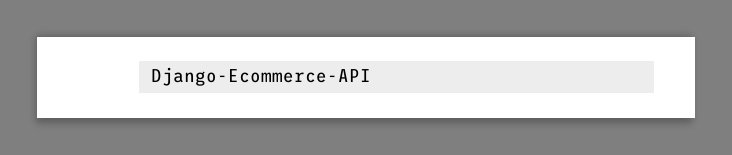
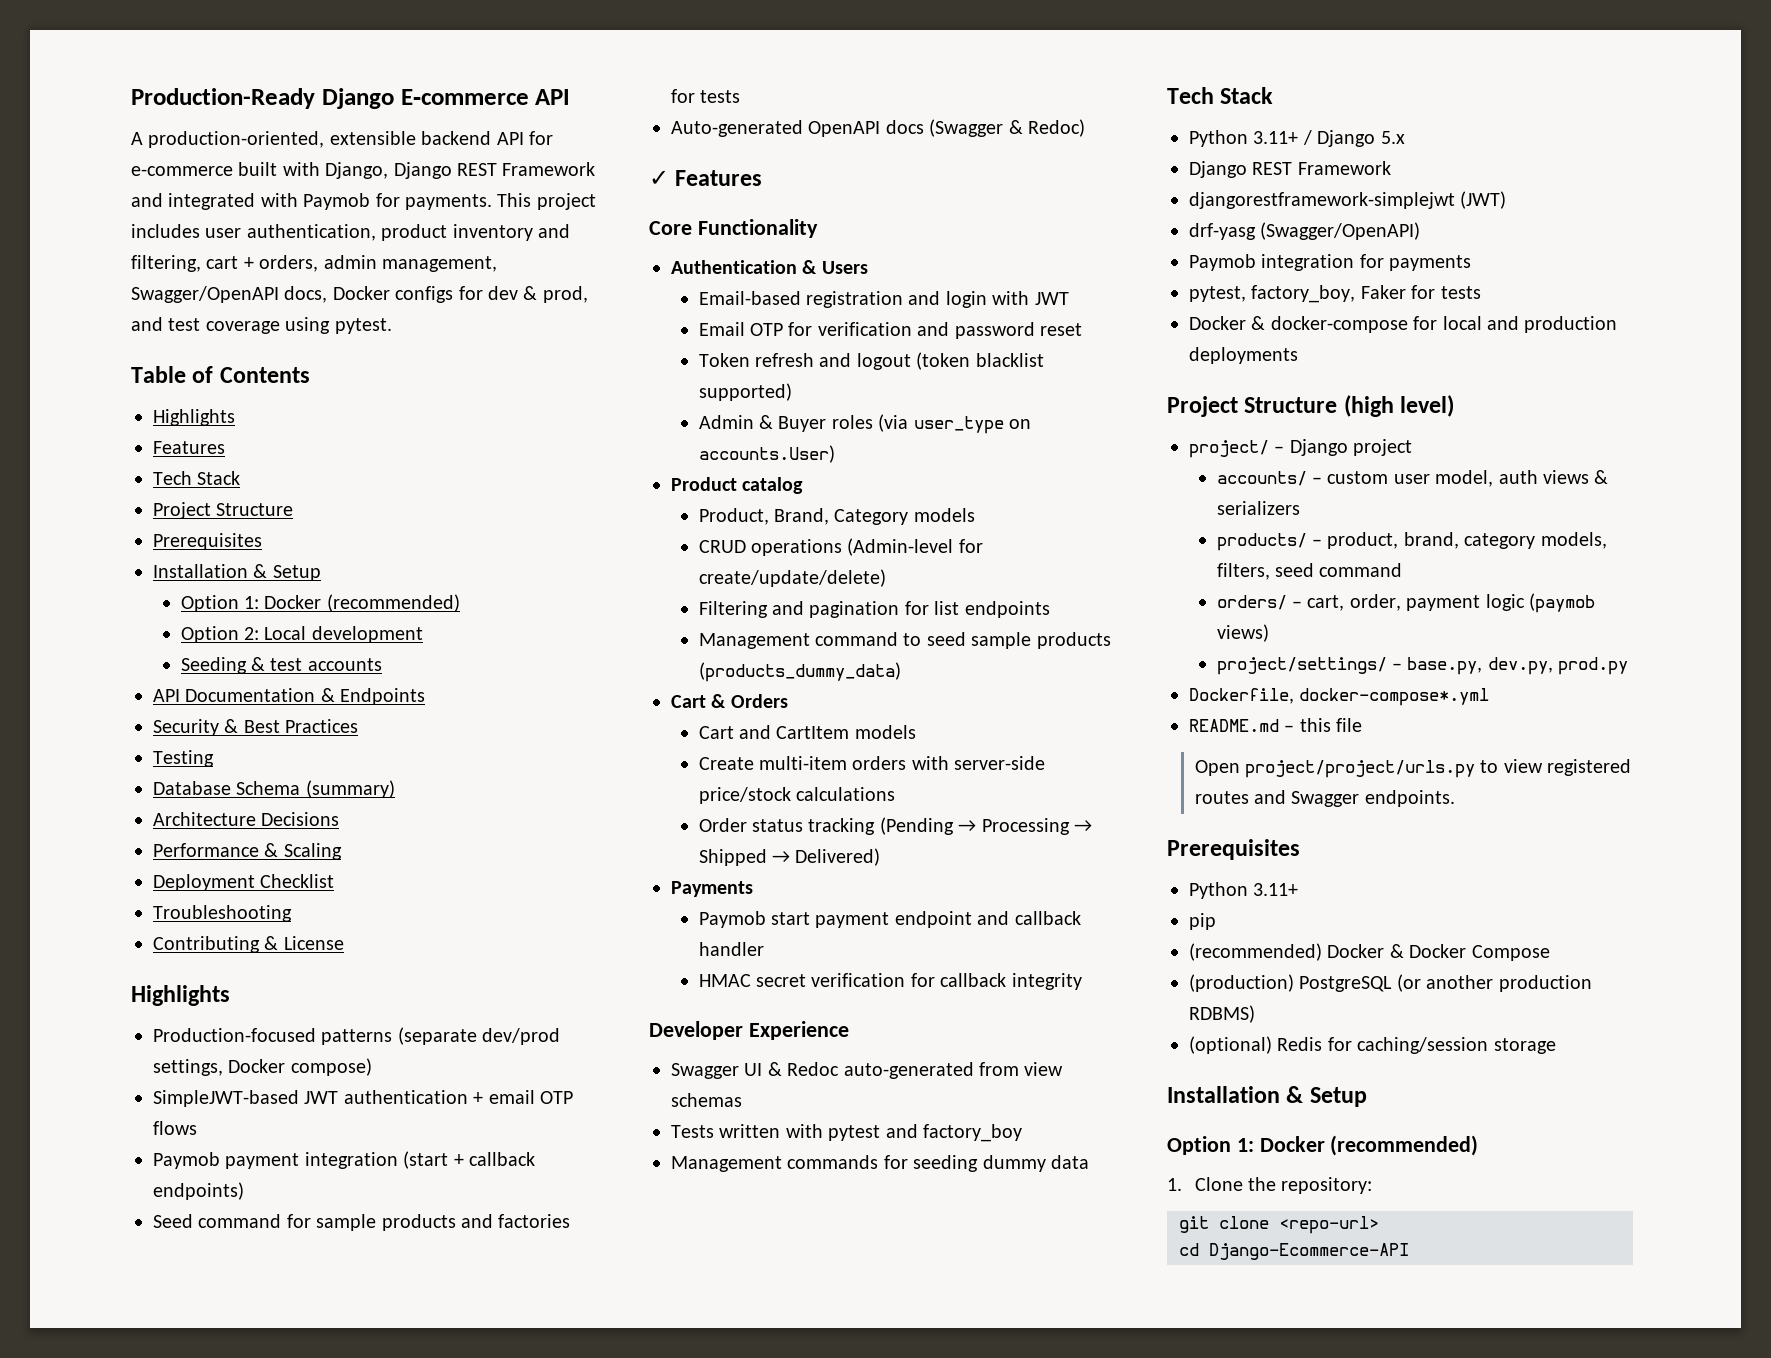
(150, 76) none -> [131,88,571,109] [131,131,553,148] [131,162,596,179] [131,193,596,210] [131,224,570,241] [131,255,497,272] [131,286,588,303] [131,317,392,334] [131,366,310,383] [153,409,235,426] [153,441,225,454] [153,471,241,485] [153,502,294,519] [153,533,262,550] [153,564,321,581] [180,594,460,612] [180,626,423,643] [180,657,382,674] [153,688,426,705] [153,719,359,736] [153,750,214,767] [153,780,395,798] [153,812,340,826] [153,843,342,860] [153,874,335,891] [153,905,292,922] [153,936,344,953] [131,985,230,1006] [153,1027,561,1045] [153,1058,372,1076] [153,1090,573,1107] [153,1121,197,1135] [153,1151,535,1169] [153,1182,244,1200] [153,1214,571,1231] [671,89,741,103] [671,119,1085,137] [649,170,763,186] [649,219,818,238] [671,260,868,274] [698,291,1069,308] [698,322,1082,339] [698,352,1044,370] [698,383,792,401] [698,414,1031,434] [698,445,835,463] [671,477,804,494] [698,508,975,525] [698,538,983,556] [698,569,886,587] [698,601,1050,618] [698,632,1111,649] [698,662,901,682] [671,694,788,708] [698,725,916,739] [698,756,1046,770] [698,787,895,804] [698,817,1092,835] [698,848,881,866] [671,881,753,897] [698,911,1081,928] [698,942,764,956] [698,973,1082,990] [649,1021,849,1040] [671,1062,1064,1079] [671,1093,742,1107] [671,1124,1022,1142] [671,1155,1089,1172] [1167,87,1274,104] [1189,130,1405,147] [1189,161,1391,178] [1189,191,1507,209] [1189,222,1421,240] [1189,254,1472,271] [1189,285,1481,303] [1189,316,1618,333] [1189,347,1298,364] [1167,395,1455,417] [1189,439,1413,458] [1216,470,1609,487] [1216,501,1300,515] [1216,532,1607,551] [1216,563,1403,580] [1216,593,1595,613] [1216,624,1269,642] [1216,657,1629,675] [1189,688,1490,706] [1189,718,1363,732] [1194,759,1632,778] [1194,790,1455,807] [1167,839,1300,860] [1189,882,1299,899] [1189,913,1216,930] [1189,943,1550,961] [1189,974,1592,992] [1189,1005,1255,1023] [1189,1036,1556,1054] [1167,1086,1367,1107] [1167,1135,1479,1156] [1167,1177,1373,1194] [1179,1216,1379,1234] [1179,1243,1199,1256] Production-Ready Django E‑commerce API // A production-oriented, extensible backend API for e-commerce built with Django, Django REST Framework and integrated with Paymob for payments. This project includes user authentication, product inventory and filtering, cart + orders, admin management, Swagger/OpenAPI docs, Docker configs for dev & prod, and test coverage using pytest. // Table of Contents // Highlights // Features // Tech Stack // Project Structure // Prerequisites // Installation & Setup // Option 1: Docker (recommended) // Option 2: Local development // Seeding & test accounts // API Documentation & Endpoints // Security & Best Practices // Testing // Database Schema (summary) // Architecture Decisions // Performance & Scaling // Deployment Checklist // Troubleshooting // Contributing & License // Highlights // Production-focused patterns (separate dev/prod settings, Docker compose) // SimpleJWT-based JWT authentication + email OTP flows // Paymob payment integration (start + callback endpoints) // Seed command for sample products and factories for tests // Auto-generated OpenAPI docs (Swagger & Redoc) // ✓ Features // Core Functionality // Authentication & Users // Email-based registration and login with JWT // Email OTP for verification and password reset // Token refresh and logout (token blacklist supported) // Admin & Buyer roles (via user_type on accounts.User) // Product catalog // Product, Brand, Category models // CRUD operations (Admin-level for create/update/delete) // Filtering and pagination for list endpoints // Management command to seed sample products (products_dummy_data) // Cart & Orders // Cart and CartItem models // Create multi-item orders with server-side price/stock calculations // Order status tracking (Pending → Processing → Shipped → Delivered) // Payments // Paymob start payment endpoint and callback handler // HMAC secret verification for callback integrity // Developer Experience // Swagger UI & Redoc auto-generated from view schemas // Tests written with pytest and factory_boy // Management commands for seeding dummy data // Tech Stack // Python 3.11+ / Django 5.x // Django REST Framework // djangorestframework-simplejwt (JWT) // drf-yasg (Swagger/OpenAPI) // Paymob integration for payments // pytest, factory_boy, Faker for tests // Docker & docker-compose for local and production deployments // Project Structure (high level) // project/ – Django project // accounts/ – custom user model, auth views & serializers // products/ – product, brand, category models, filters, seed command // orders/ – cart, order, payment logic (paymob views) // project/settings/ – base.py, dev.py, prod.py // Dockerfile, docker-compose*.yml // README.md – this file // Open project/project/urls.py to view registered routes and Swagger endpoints. // Prerequisites // Python 3.11+ // pip // (recommended) Docker & Docker Compose // (production) PostgreSQL (or another production RDBMS) // (optional) Redis for caching/session storage // Installation & Setup // Option 1: Docker (recommended) // 1. Clone the repository: // git clone <repo-url> // cd

